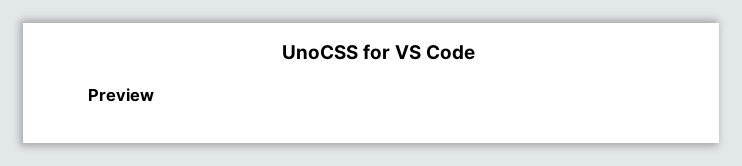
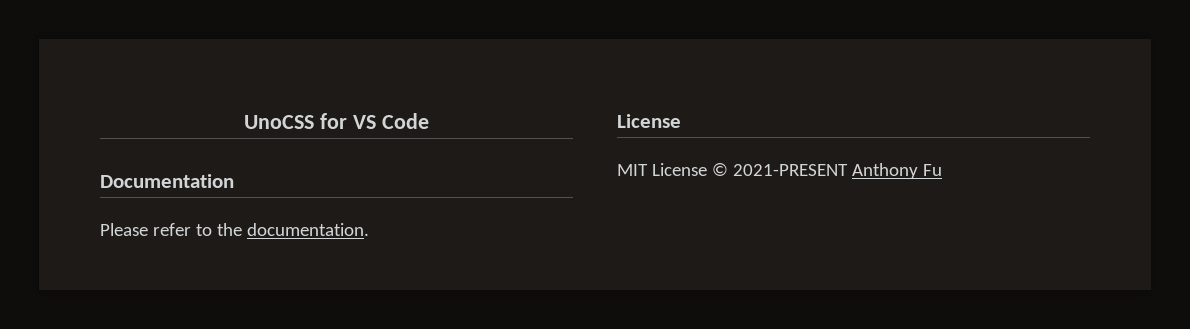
[88,88,154,102] Preview -> [100,174,234,188] [100,223,369,236] [617,114,681,128] [617,163,942,179] Documentation // Please refer to the documentation. // License // MIT License © 2021-PRESENT Anthony Fu

